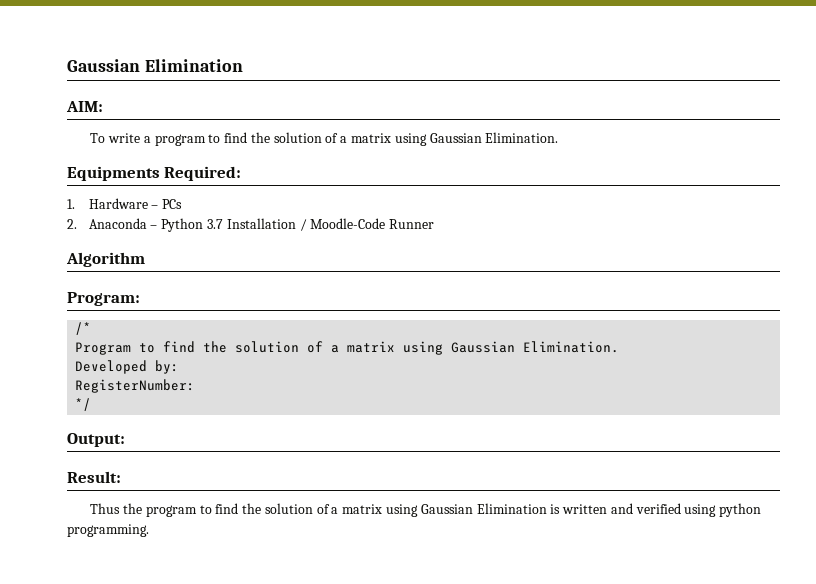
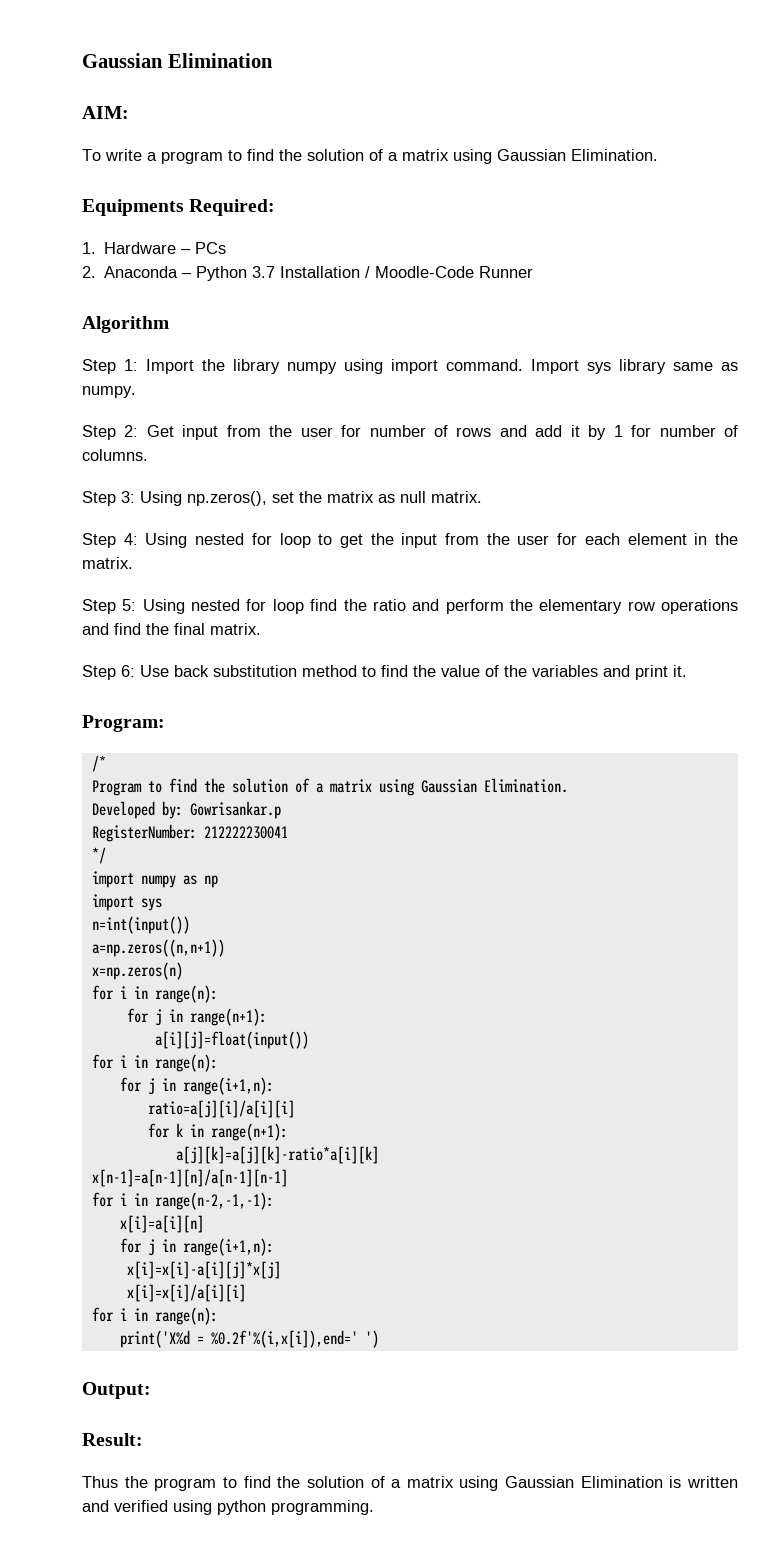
(145, 259) none -> [82,359,738,374] [82,386,136,398] [82,425,739,440] [82,449,148,461] [82,491,482,506] [82,533,738,548] [82,557,133,569] [82,599,738,614] [82,623,261,635] [82,665,687,680] // Step 1: Import the library numpy using import command. Import sys library same as numpy. // Step 2: Get input from the user for number of rows and add it by 1 for number of columns. // Step 3: Using np.zeros(), set the matrix as null matrix. // Step 4: Using nested for loop to get the input from the user for each element in the matrix. // Step 5: Using nested for loop find the ratio and perform the elementary row operations and find the final matrix. // Step 6: Use back substitution method to find the value of the variables and print it.
(180, 367) none -> [189,801,281,819] Gowrisankar.p
(196, 386) none -> [203,826,288,839] 212222230041
(92, 404) none -> [91,871,218,888] [91,894,162,911] [91,916,190,934] [91,939,225,957] [91,962,183,980] [91,985,218,1003] [126,1008,267,1026] [154,1031,309,1049] [91,1054,218,1072] [119,1077,274,1095] [147,1100,295,1118] [147,1123,288,1141] [175,1146,379,1164] [91,1169,288,1187] [91,1192,274,1210] [119,1215,204,1233] [119,1238,274,1256] [126,1261,281,1279] [126,1284,246,1302] [91,1307,218,1325] [119,1330,379,1348] // import numpy as np // import sys // n=int(input()) // a=np.zeros((n,n+1)) // x=np.zeros(n) // for i in range(n): // for j in range(n+1): // a[i][j]=float(input()) // for i in range(n): // for j in range(i+1,n): // ratio=a[j][i]/a[i][i] // for k in range(n+1): // a[j][k]=a[j][k]-ratio*a[i][k] // x[n-1]=a[n-1][n]/a[n-1][n-1] // for i in range(n-2,-1,-1): // x[i]=a[i][n] // for j in range(i+1,n): // x[i]=x[i]-a[i][j]*x[j] // x[i]=x[i]/a[i][i] // for i in range(n): // print('X%d = %0.2f'%(i,x[i]),end=' ')

